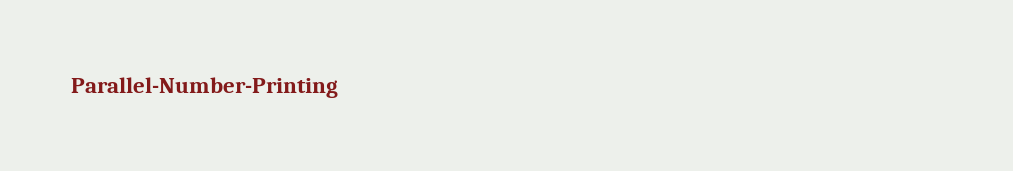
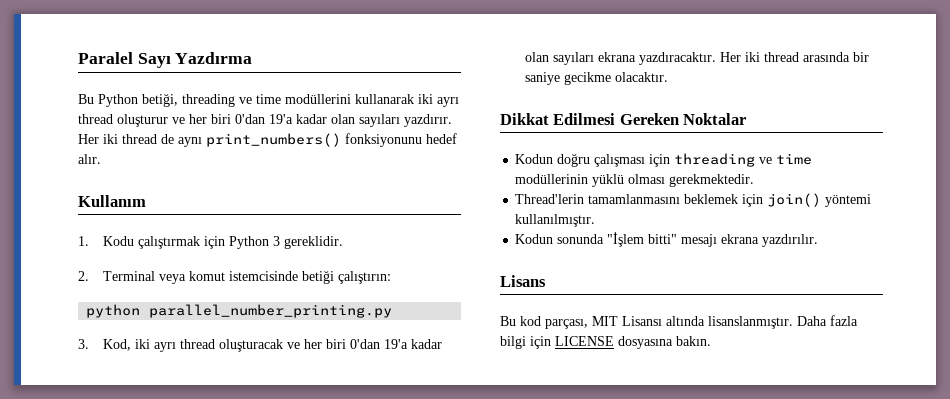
[71,77,338,98] Parallel-Number-Printing -> [78,52,253,68] [78,93,459,107] [78,114,452,127] [78,133,457,147] [78,154,101,164] [78,195,146,207] [78,236,344,249] [78,270,392,284] [86,304,393,318] [78,339,443,352] [525,52,870,65] [525,72,669,85] [500,113,747,125] [515,153,813,167] [515,174,755,187] [515,193,872,207] [515,214,596,227] [515,232,819,247] [500,275,546,287] [500,315,858,329] [500,336,711,349] Paralel Sayı Yazdırma // Bu Python betiği, threading ve time modüllerini kullanarak iki ayrı thread oluşturur ve her biri 0'dan 19'a kadar olan sayıları yazdırır. Her iki thread de aynı print_numbers() fonksiyonunu hedef alır. // Kullanım // 1. Kodu çalıştırmak için Python 3 gereklidir. // 2. Terminal veya komut istemcisinde betiği çalıştırın: // python parallel_number_printing.py // 3. Kod, iki ayrı thread oluşturacak ve her biri 0'dan 19'a kadar olan sayıları ekrana yazdıracaktır. Her iki thread arasında bir saniye gecikme olacaktır. // Dikkat Edilmesi Gereken Noktalar // Kodun doğru çalışması için threading ve time modüllerinin yüklü olması gerekmektedir. // Thread'lerin tamamlanmasını beklemek için join() yöntemi kullanılmıştır. // Kodun sonunda "İşlem bitti" mesajı ekrana yazdırılır. // Lisans // Bu kod parçası, MIT Lisansı altında lisanslanmıştır. Daha fazla bilgi için LICENSE dosyasına bakın.

